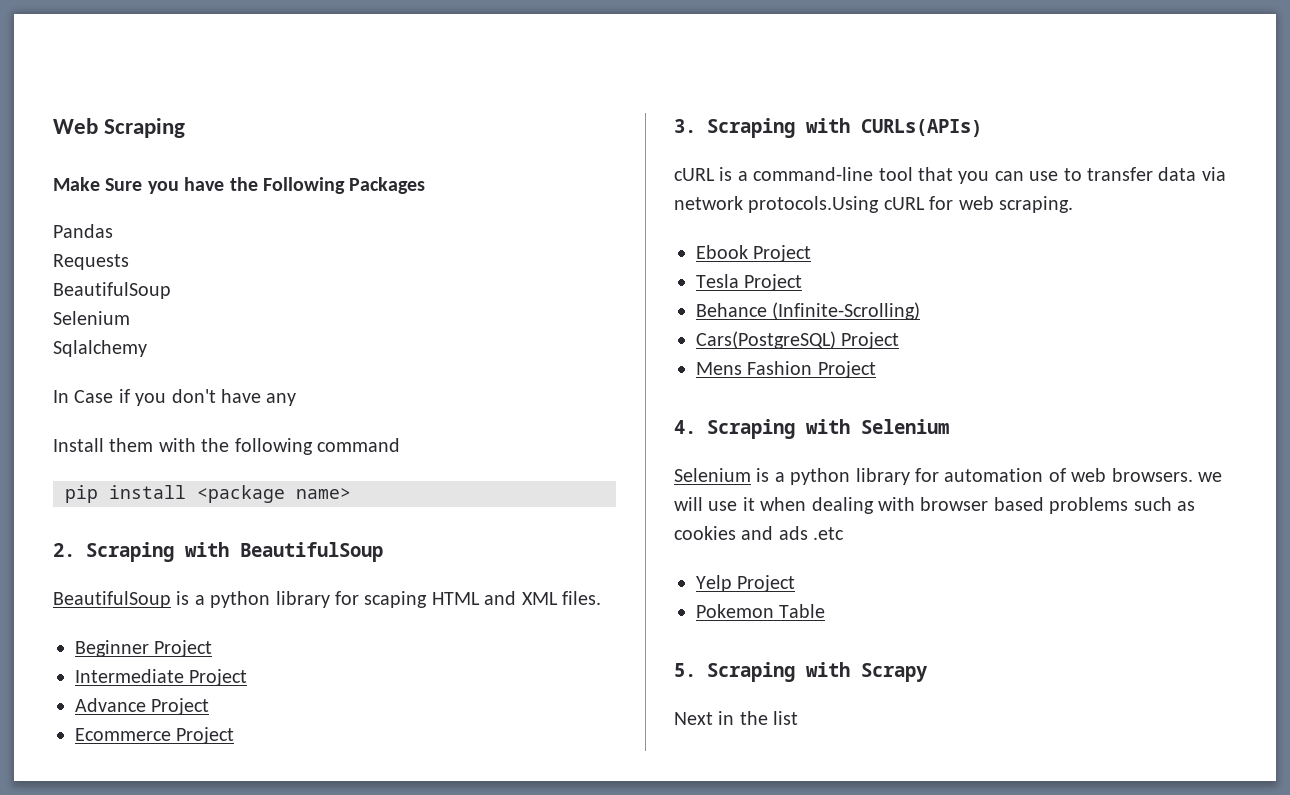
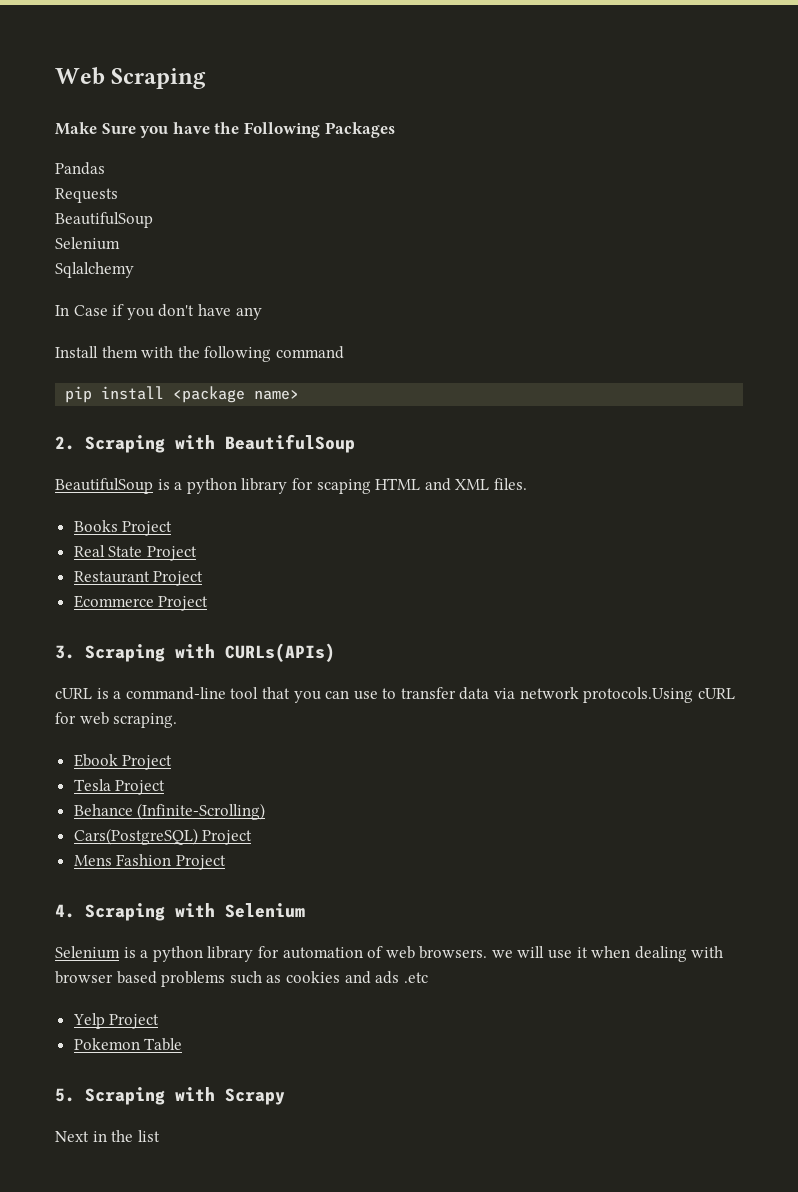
[75,640,213,657] [75,669,248,686] [75,698,146,712] Beginner Project // Intermediate Project // Advance -> [73,520,173,536] [73,545,197,561] [73,571,150,583] Books Project // Real State Project // Restaurant

